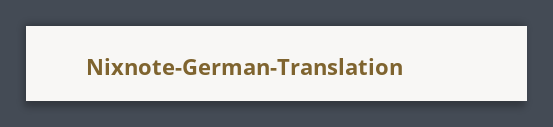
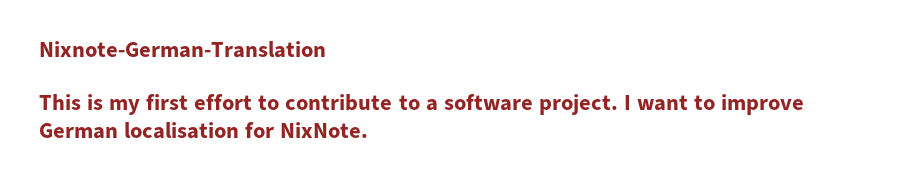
(403, 66) none -> [39,94,805,115] [39,122,369,139] // This is my first effort to contribute to a software project. I want to improve German localisation for NixNote.

